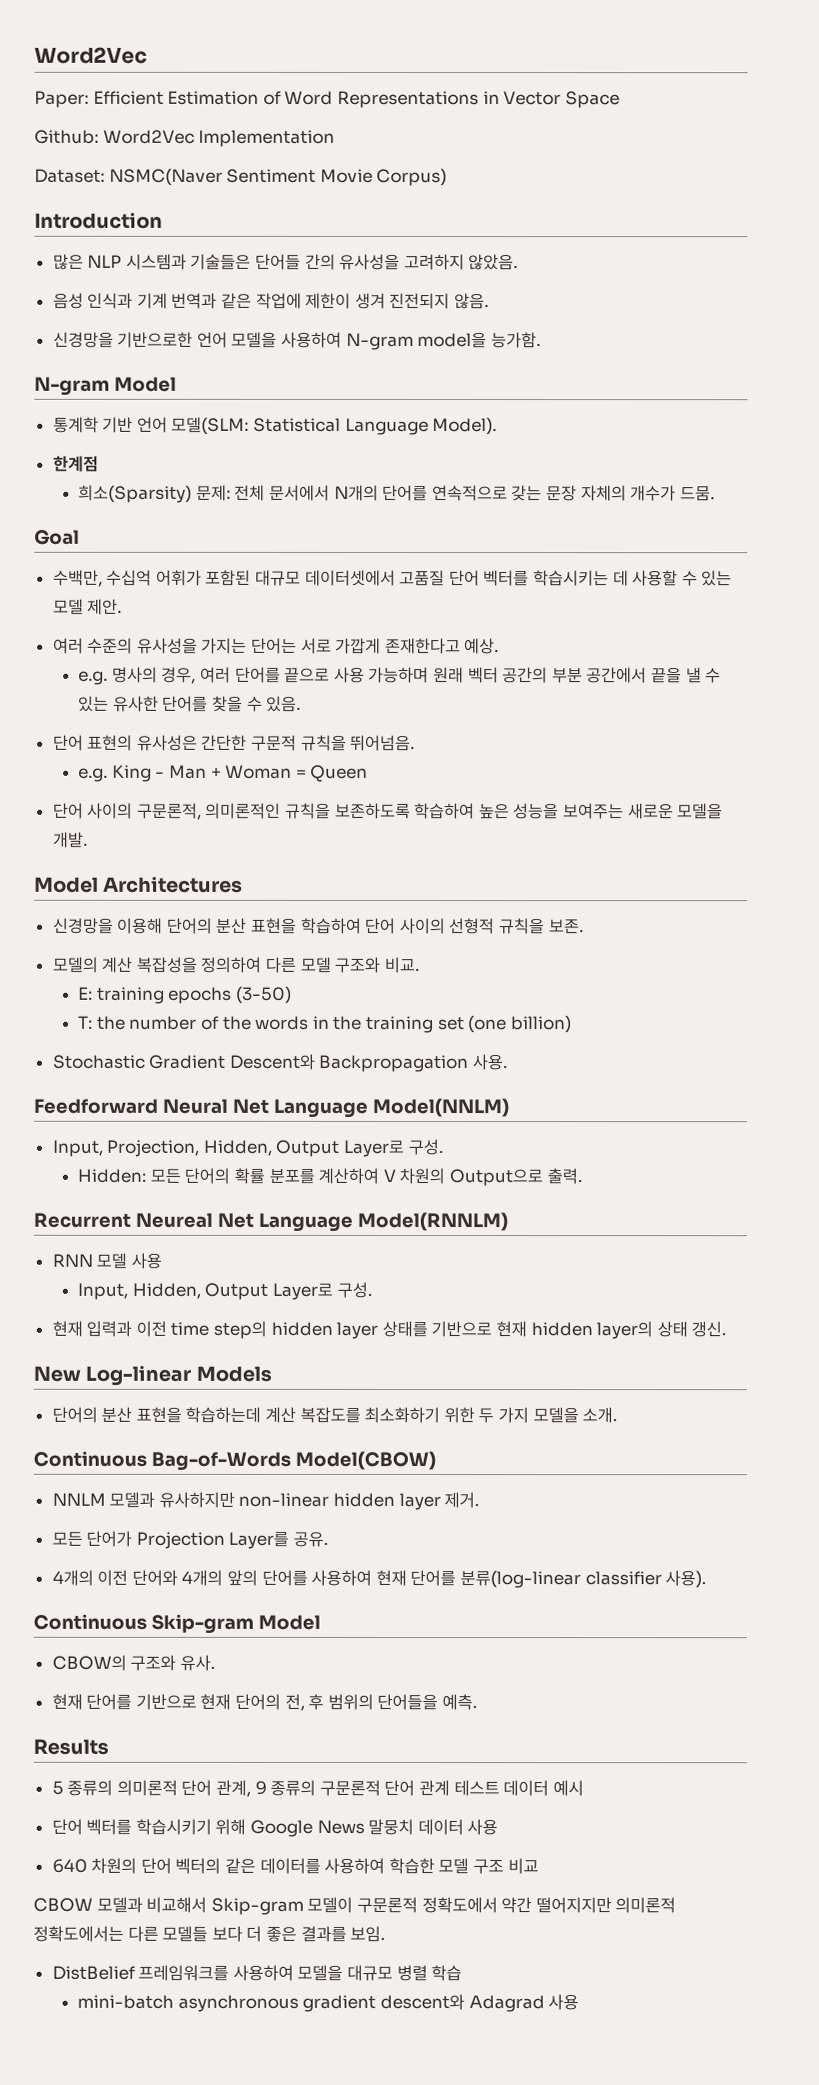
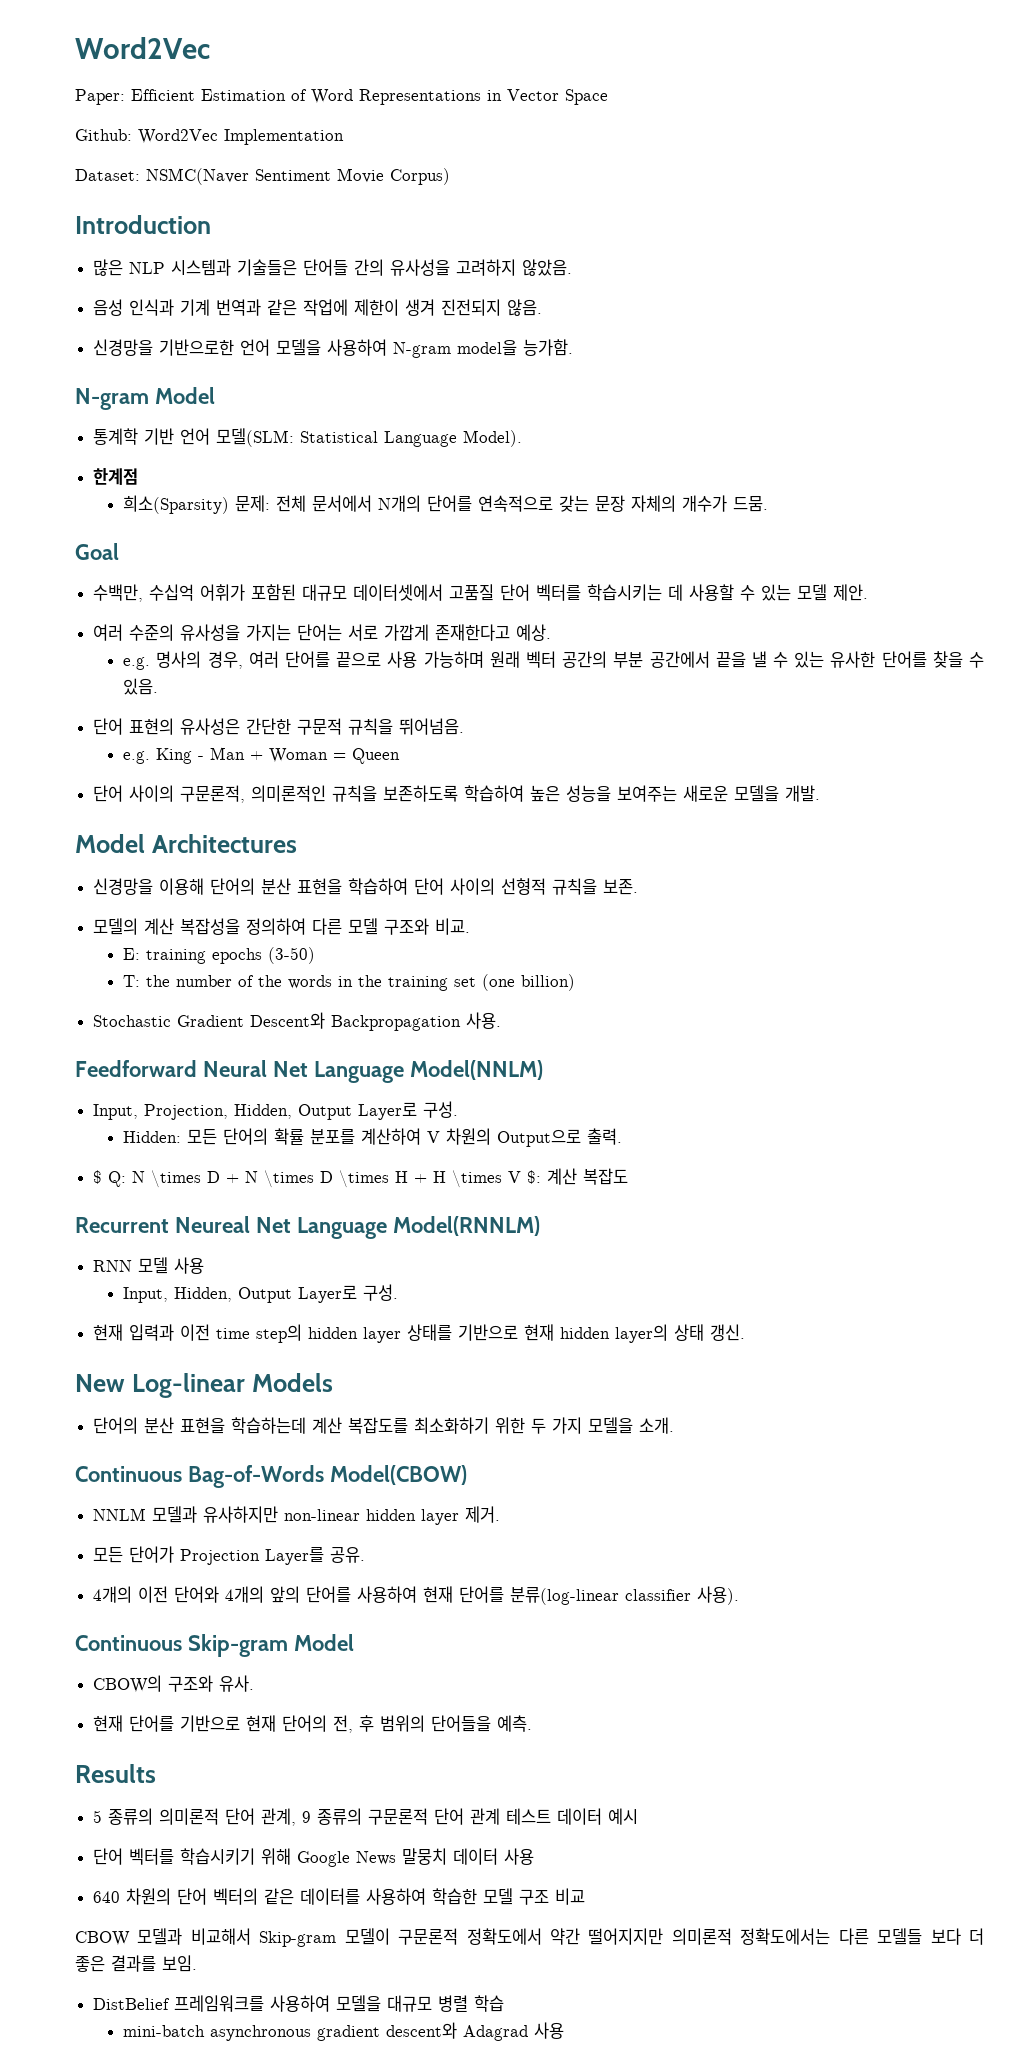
(582, 1176) none -> [93,1168,629,1188] // $ Q: N \times D + N \times D \times H + H \times V $: 계산 복잡도

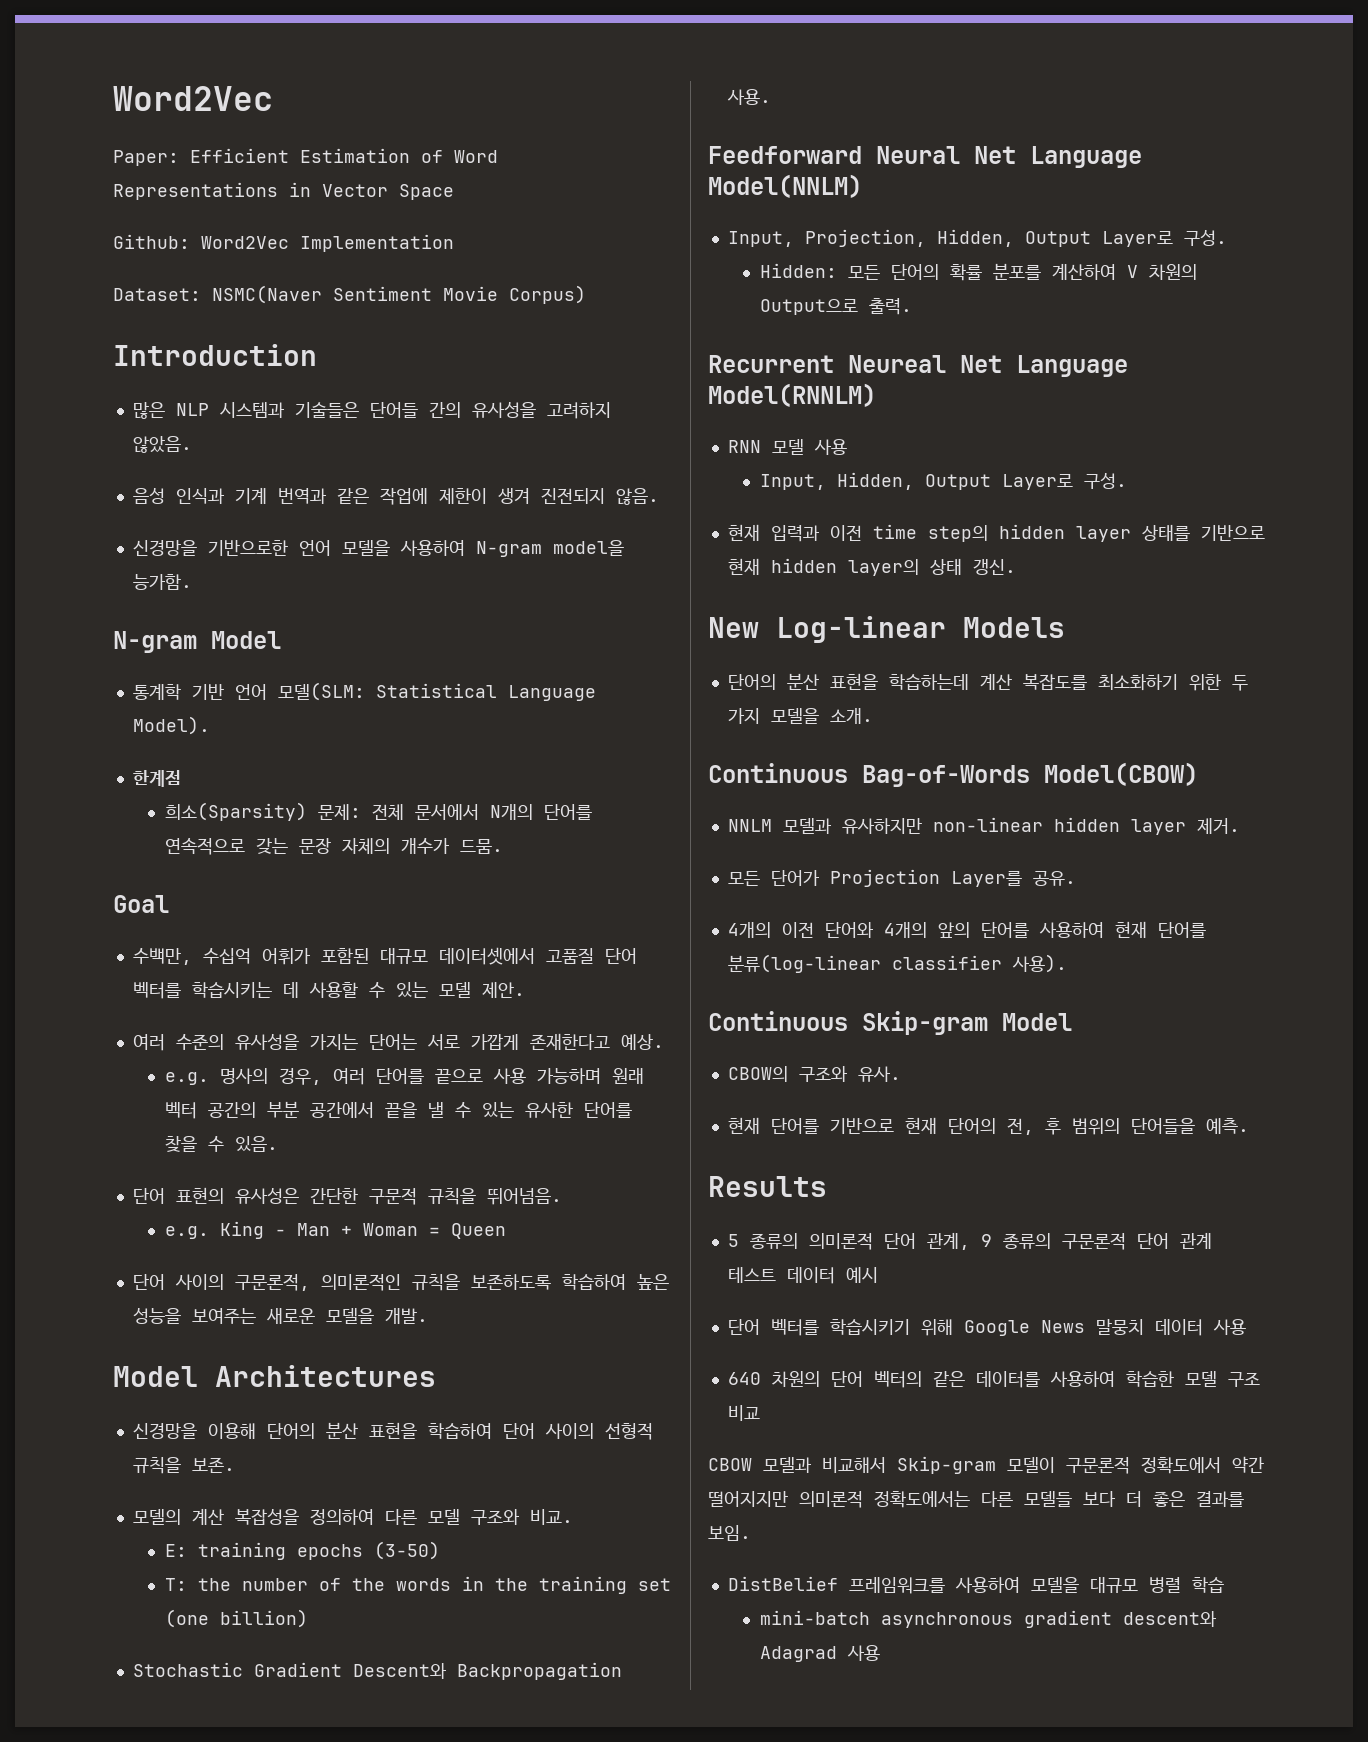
[93,1168,629,1188] // $ Q: N \times D + N \times D \times H + H \times V $: 계산 복잡도 -> (912, 306) none

